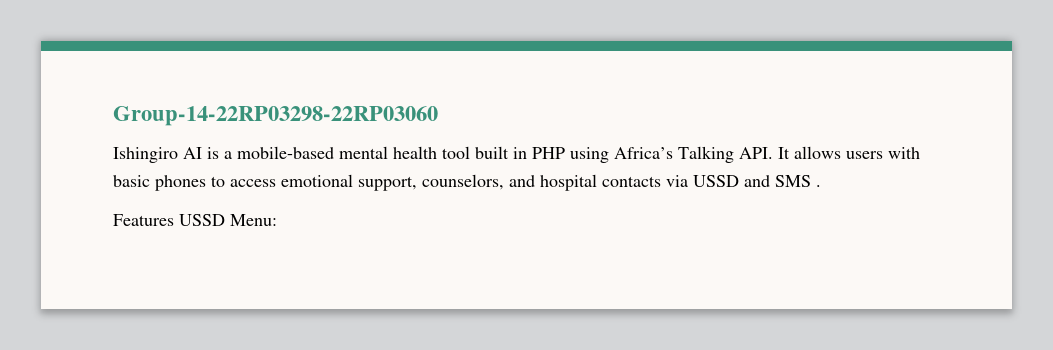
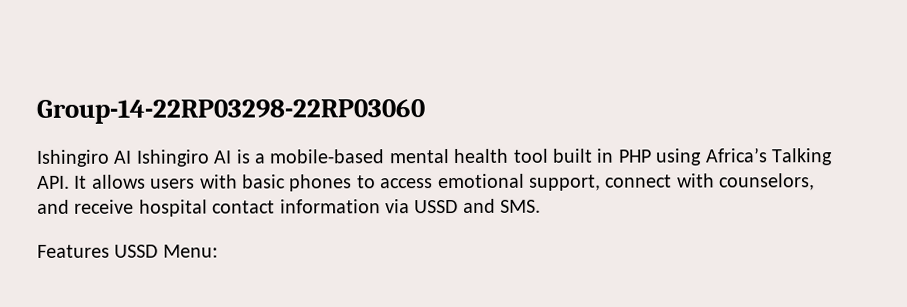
(202, 153) none -> [135,149,233,167] Ishingiro AI
[422,174,661,191] counselors, and hospital contacts -> [605,173,816,191] [37,199,381,217] connect with counselors, and receive hospital contact information
[775,175,821,187] SMS . -> [500,199,542,213] SMS.

